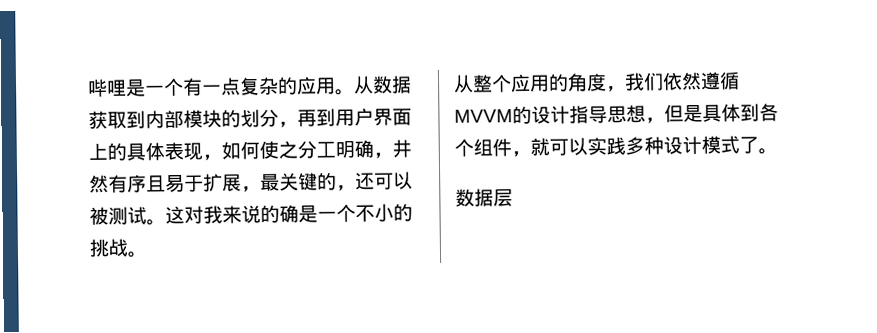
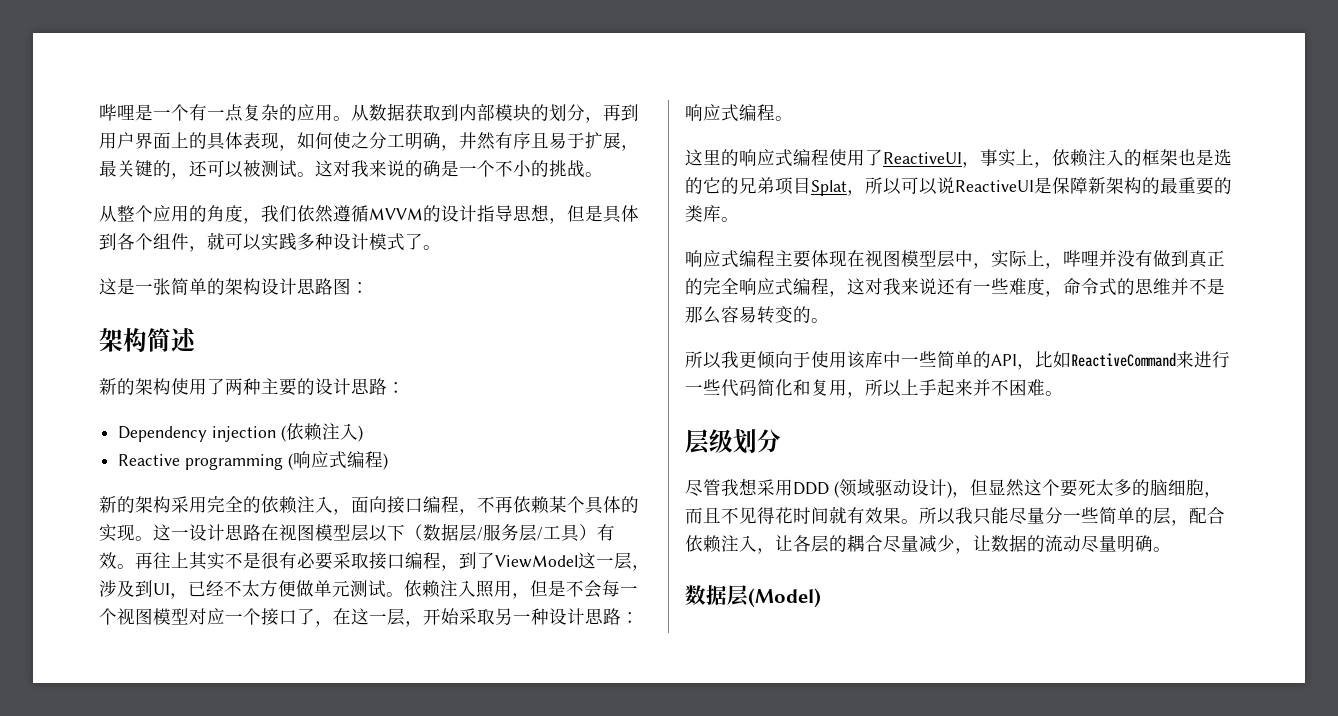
[455,188,513,207] 数据层 -> [99,278,369,295] [99,328,196,352] [99,378,405,396] [118,423,363,442] [118,451,388,470] [99,495,639,515] [99,523,615,542] [99,551,650,571] [99,580,638,599] [99,608,639,627] [685,104,793,122] [685,149,1232,168] [685,177,1232,196] [685,205,739,222] [685,250,1225,269] [685,277,1225,297] [685,306,829,324] [685,351,1230,370] [685,379,1063,398] [685,429,781,454] [685,478,1222,498] [685,506,1225,526] [685,534,1171,554] [685,585,821,608] 这是一张简单的架构设计思路图： // 架构简述 // 新的架构使用了两种主要的设计思路： // Dependency injection (依赖注入) // Reactive programming (响应式编程) // 新的架构采用完全的依赖注入，面向接口编程，不再依赖某个具体的实现。这一设计思路在视图模型层以下（数据层/服务层/工具）有效。再往上其实不是很有必要采取接口编程，到了ViewModel这一层，涉及到UI，已经不太方便做单元测试。依赖注入照用，但是不会每一个视图模型对应一个接口了，在这一层，开始采取另一种设计思路：响应式编程。 // 这里的响应式编程使用了ReactiveUI，事实上，依赖注入的框架也是选的它的兄弟项目Splat，所以可以说ReactiveUI是保障新架构的最重要的类库。 // 响应式编程主要体现在视图模型层中，实际上，哔哩并没有做到真正的完全响应式编程，这对我来说还有一些难度，命令式的思维并不是那么容易转变的。 // 所以我更倾向于使用该库中一些简单的API，比如ReactiveCommand来进行一些代码简化和复用，所以上手起来并不困难。 // 层级划分 // 尽管我想采用DDD (领域驱动设计)，但显然这个要死太多的脑细胞，而且不见得花时间就有效果。所以我只能尽量分一些简单的层，配合依赖注入，让各层的耦合尽量减少，让数据的流动尽量明确。 // 数据层(Model)

